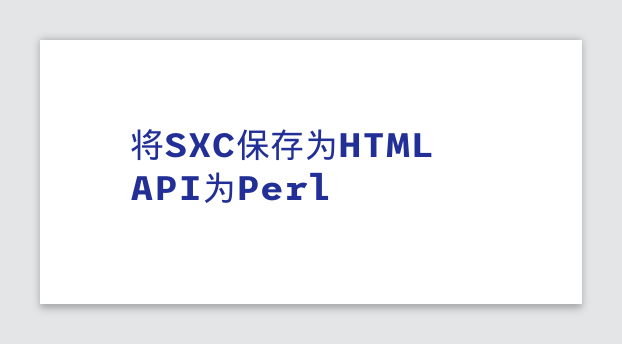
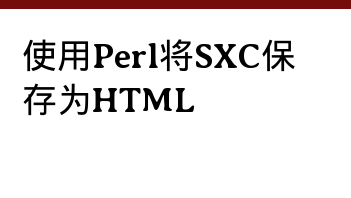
(130, 145) none -> [22,39,159,72] 使用Perl
[130,172,332,204] API为Perl -> (195, 100) none

